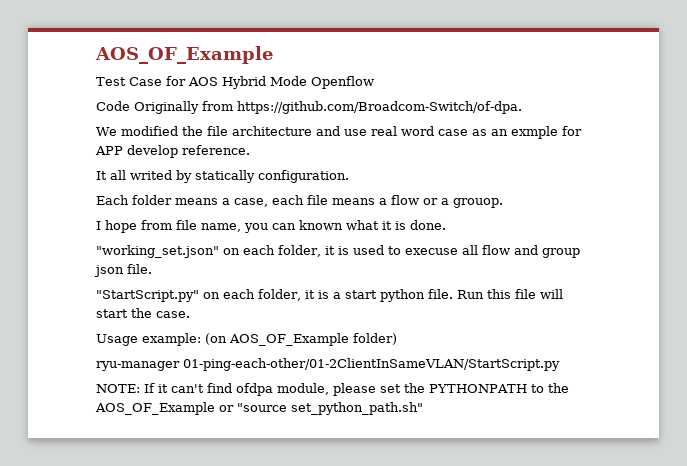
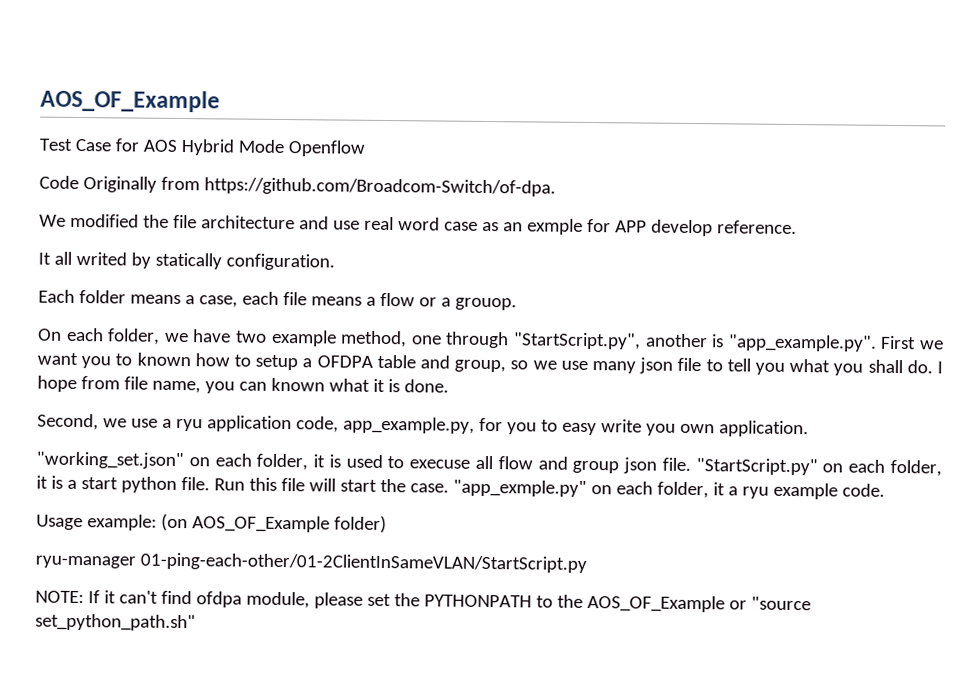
(503, 203) none -> [38,327,945,352] [37,352,933,376] On each folder, we have two example method, one through "StartScript.py", another is "app_example.py". First we want you to known how to setup a OFDPA table and group, so we use many json file to tell you what you shall do.
(446, 225) none -> [37,413,809,438] // Second, we use a ryu application code, app_example.py, for you to easy write you own application.
(152, 269) // -> (691, 464) none
(190, 314) none -> [452,479,885,500] "app_exmple.py" on each folder, it a ryu example code.

